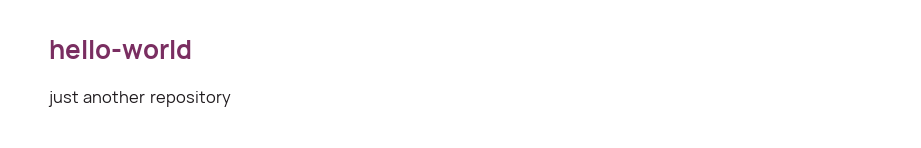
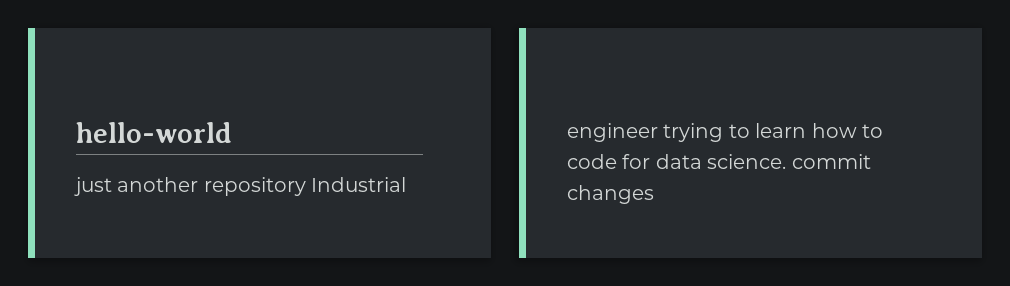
(231, 99) none -> [311,177,407,192] [567,123,883,142] [567,154,871,169] [567,185,654,204] Industrial engineer trying to learn how to code for data science. commit changes

